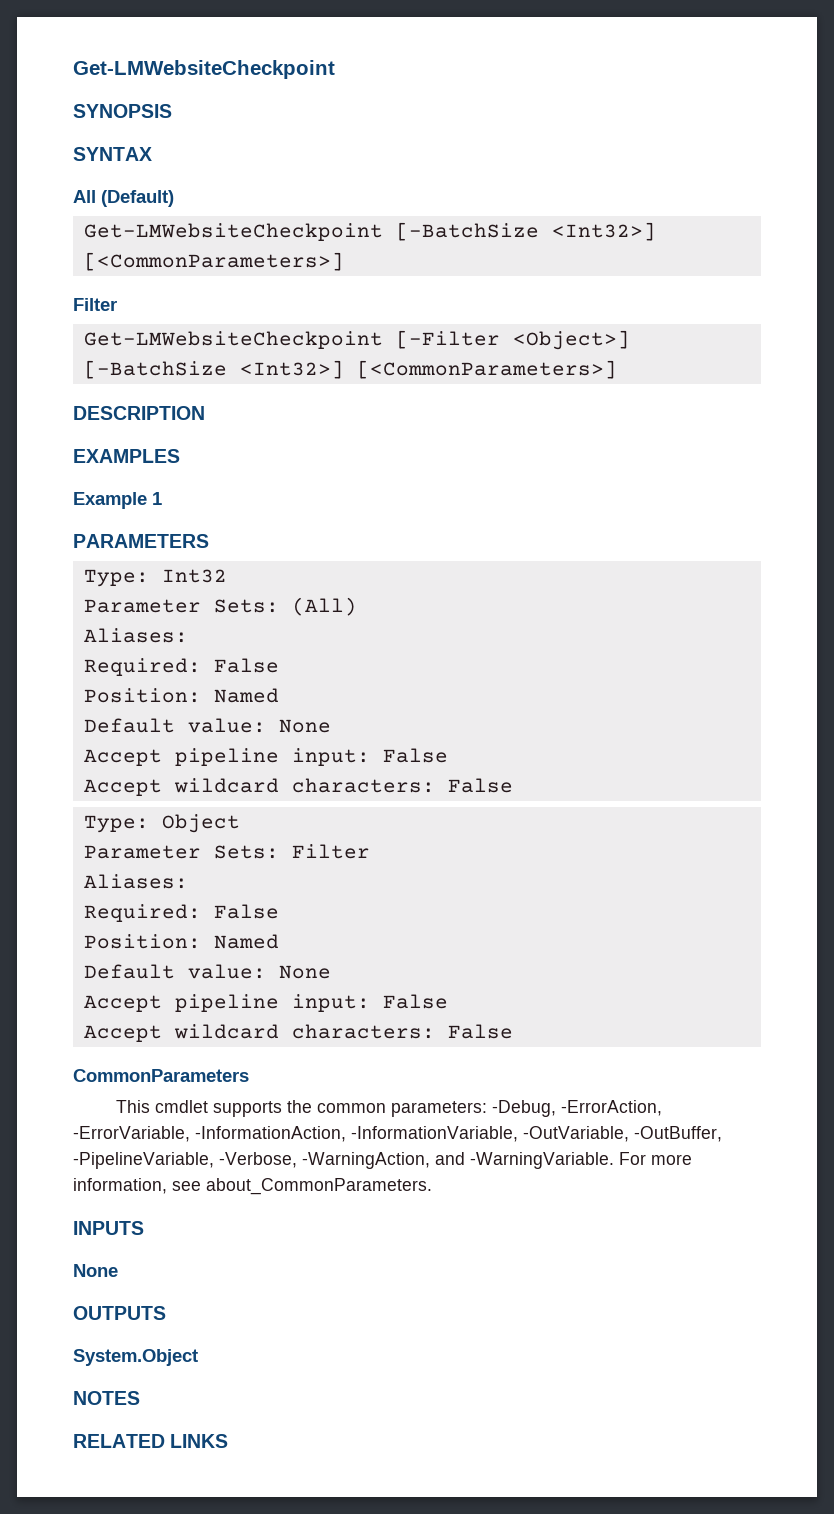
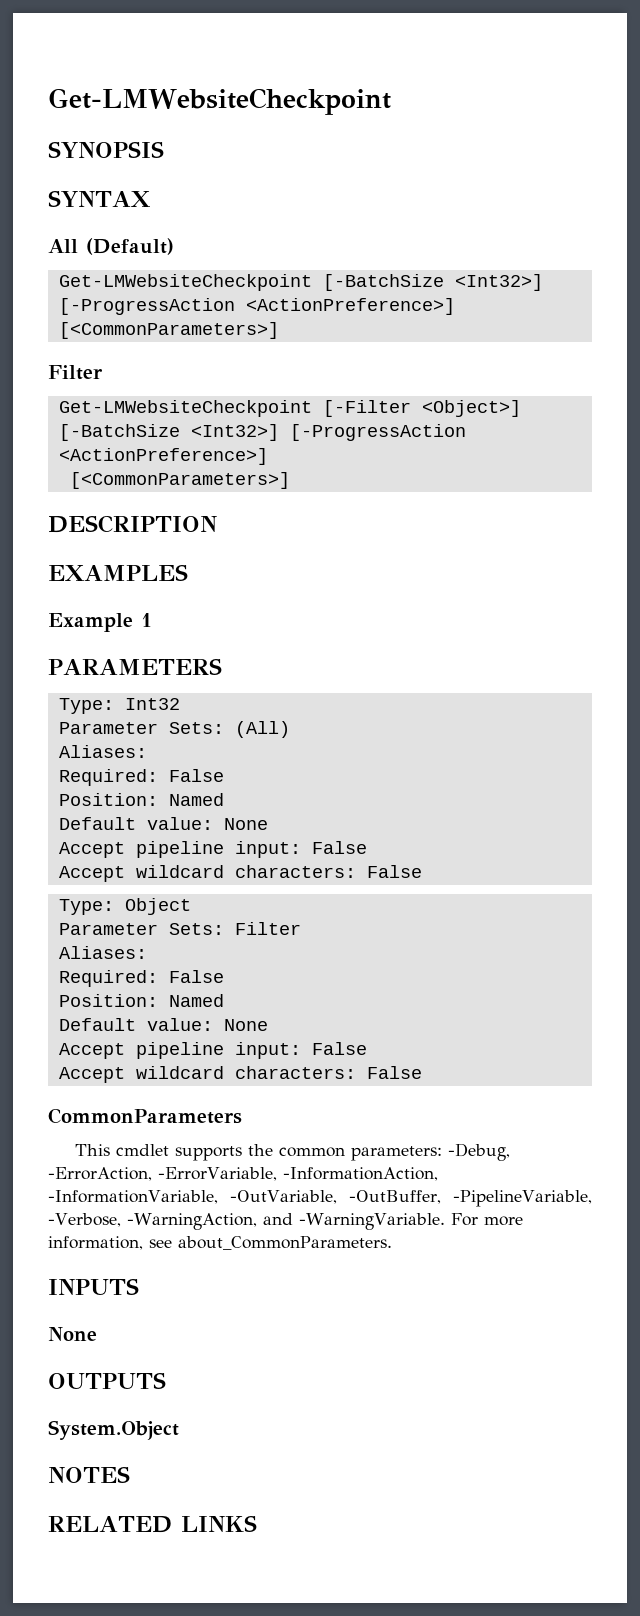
(656, 231) none -> [58,298,455,315] [-ProgressAction <ActionPreference>]
(344, 369) none -> [289,424,466,441] [58,448,268,465] [-ProgressAction <ActionPreference>] //

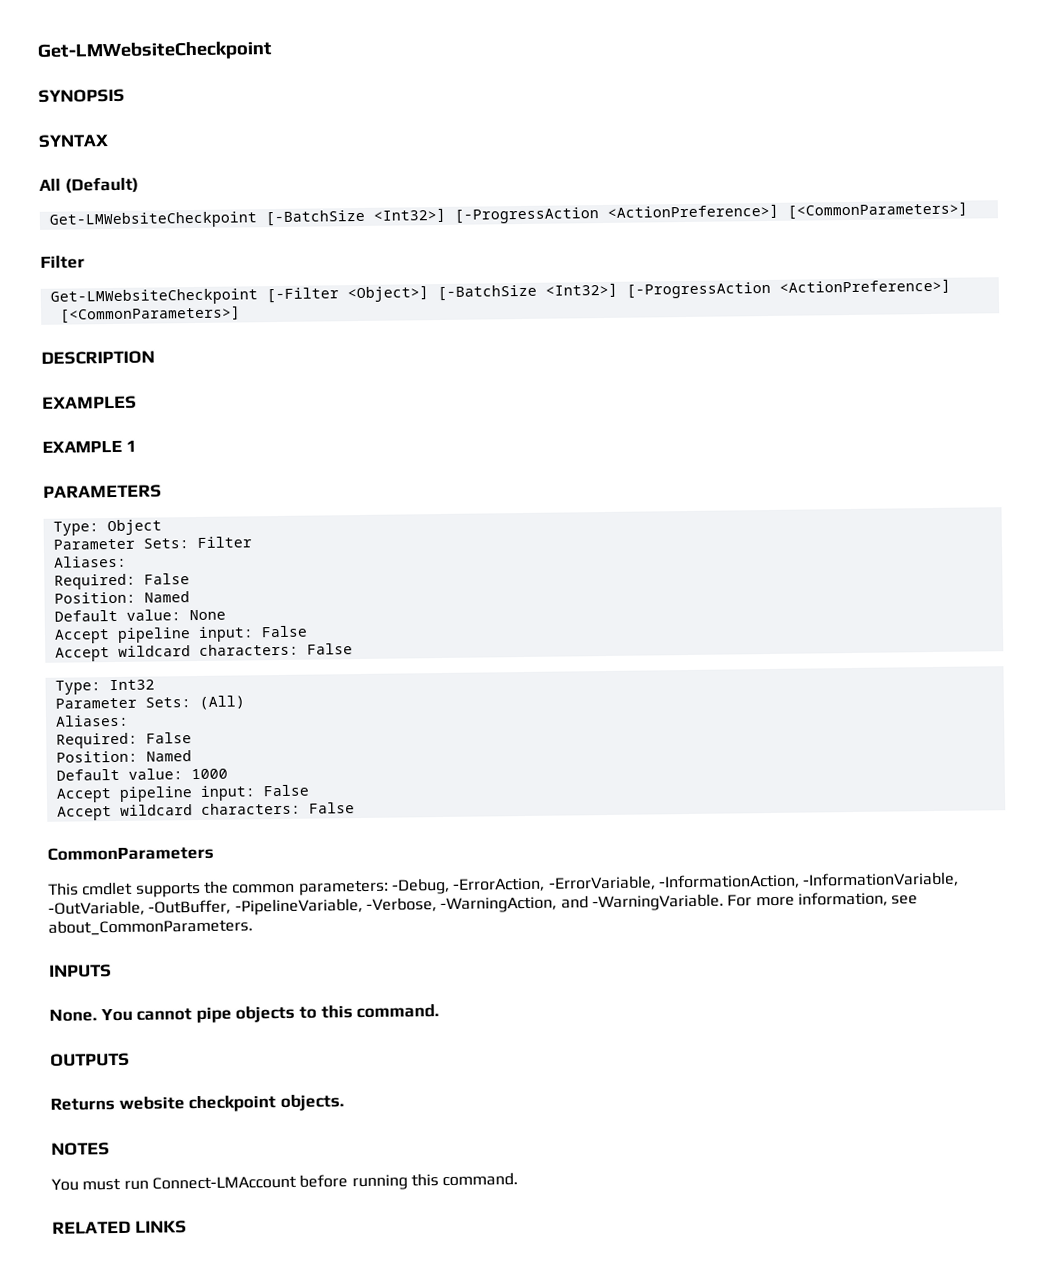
[48,613,133,632] Example -> [42,439,122,453] EXAMPLE
[124,698,180,710] [58,721,290,738] Int32 // Parameter Sets: (All) -> [106,519,162,536] [52,536,252,550] Object // Parameter Sets: Filter
[124,898,191,915] [58,922,301,935] [58,946,147,959] [58,970,224,987] [58,994,224,1007] [58,1018,268,1031] Object // Parameter Sets: Filter // Aliases: // Required: False // Position: Named // Default value: None -> [108,679,155,691] [54,695,245,710] [54,714,129,727] [55,732,192,749] [55,750,192,763] [55,768,228,781] Int32 // Parameter Sets: (All) // Aliases: // Required: False // Position: Named // Default value: 1000
[48,1327,97,1341] [48,1372,166,1389] [48,1420,179,1440] [48,1466,130,1483] None // OUTPUTS // System.Object // NOTES -> [49,1004,440,1024] [50,1052,130,1067] [50,1094,344,1113] [51,1142,110,1156] [51,1172,519,1191] None. You cannot pipe objects to this command. // OUTPUTS // Returns website checkpoint objects. // NOTES // You must run Connect-LMAccount before running this command.

